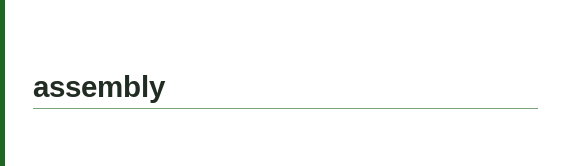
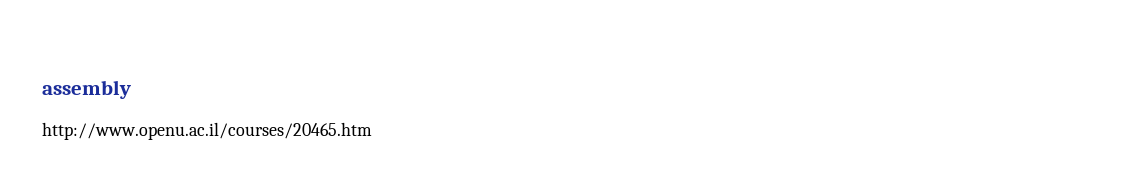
(166, 89) none -> [42,122,372,140] // http://www.openu.ac.il/courses/20465.htm

